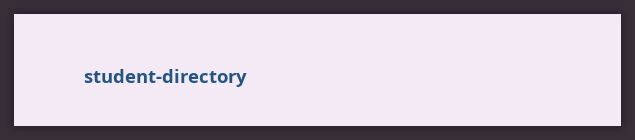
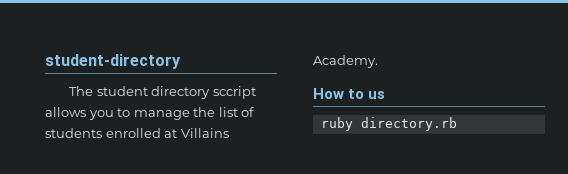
(247, 78) none -> [69,86,256,99] [45,107,255,120] [45,128,229,138] [313,55,378,68] [313,88,386,99] [320,117,457,131] // The student directory sccript allows you to manage the list of students enrolled at Villains Academy. // How to us // ruby directory.rb

